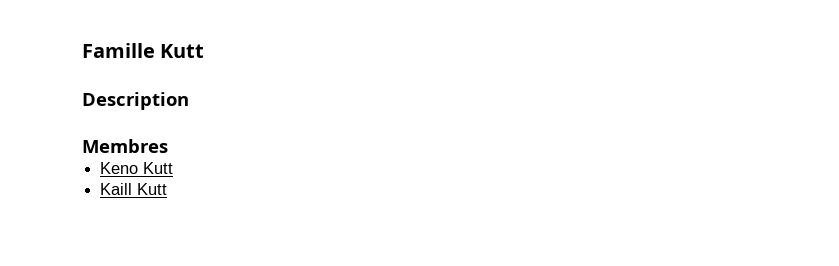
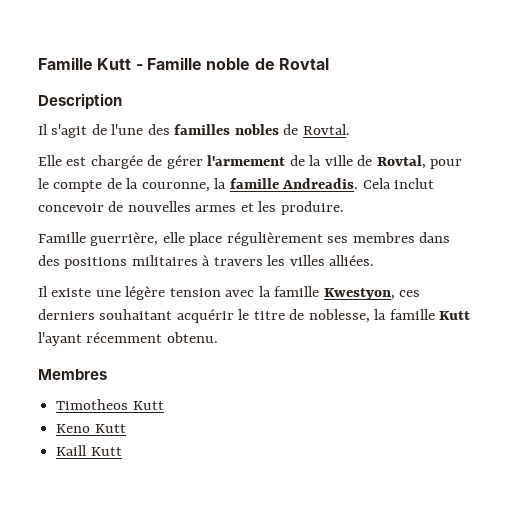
[82,92,189,110] // Description -> [135,57,329,70] [38,93,122,109] [38,124,350,138] [38,155,463,169] [38,178,435,192] [38,201,344,215] [38,232,451,246] [38,255,375,269] [38,286,421,300] [38,309,471,323] [38,332,218,346] - Famille noble de Rovtal // Description // Il s'agit de l'une des familles nobles de Rovtal. // Elle est chargée de gérer l'armement de la ville de Rovtal, pour le compte de la couronne, la famille Andreadis. Cela inclut concevoir de nouvelles armes et les produire. // Famille guerrière, elle place régulièrement ses membres dans des positions militaires à travers les villes alliées. // Il existe une légère tension avec la famille Kwestyon, ces derniers souhaitant acquérir le titre de noblesse, la famille Kutt l'ayant récemment obtenu.
(168, 146) none -> [56,399,164,410] // Timotheos Kutt

